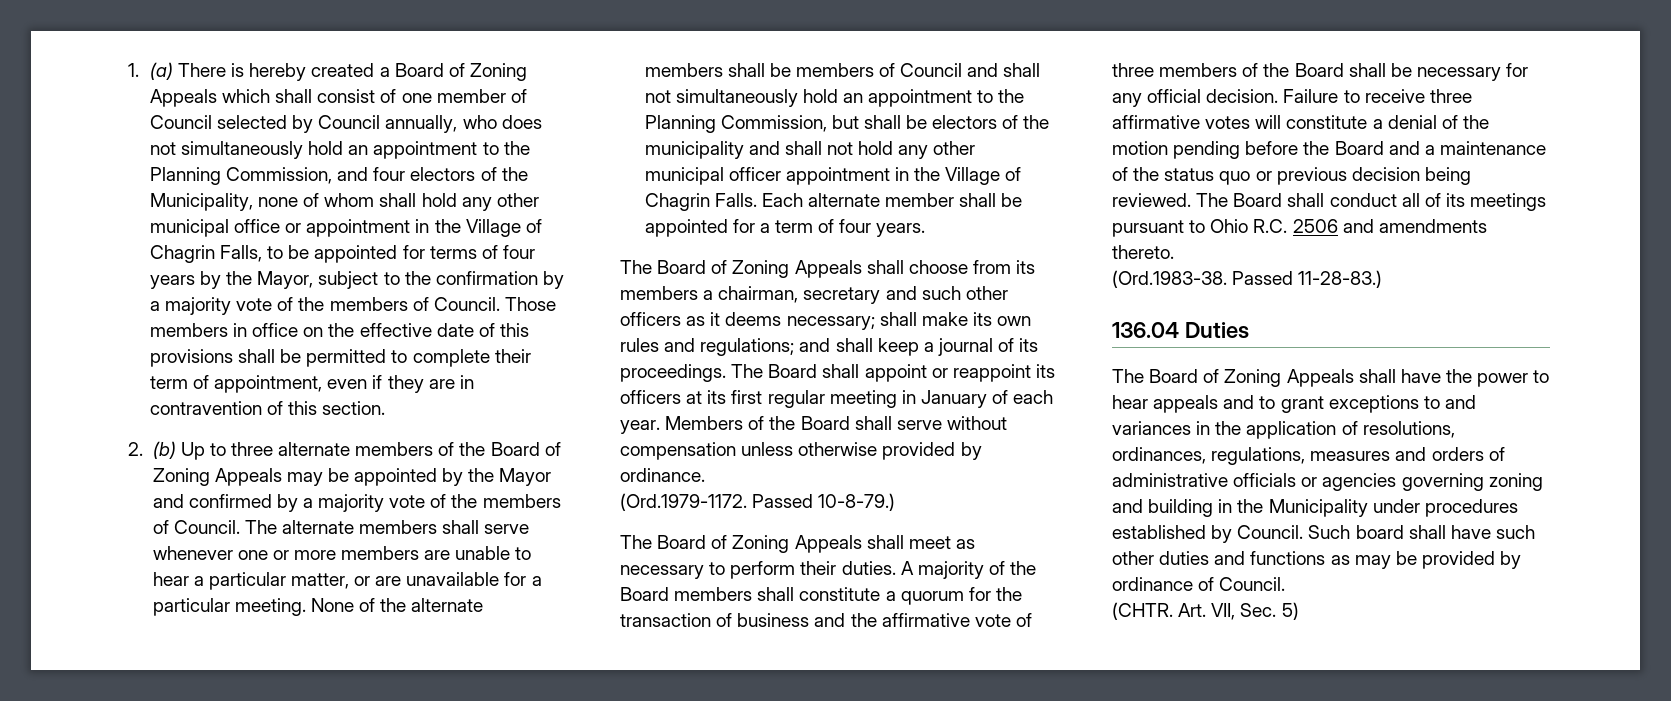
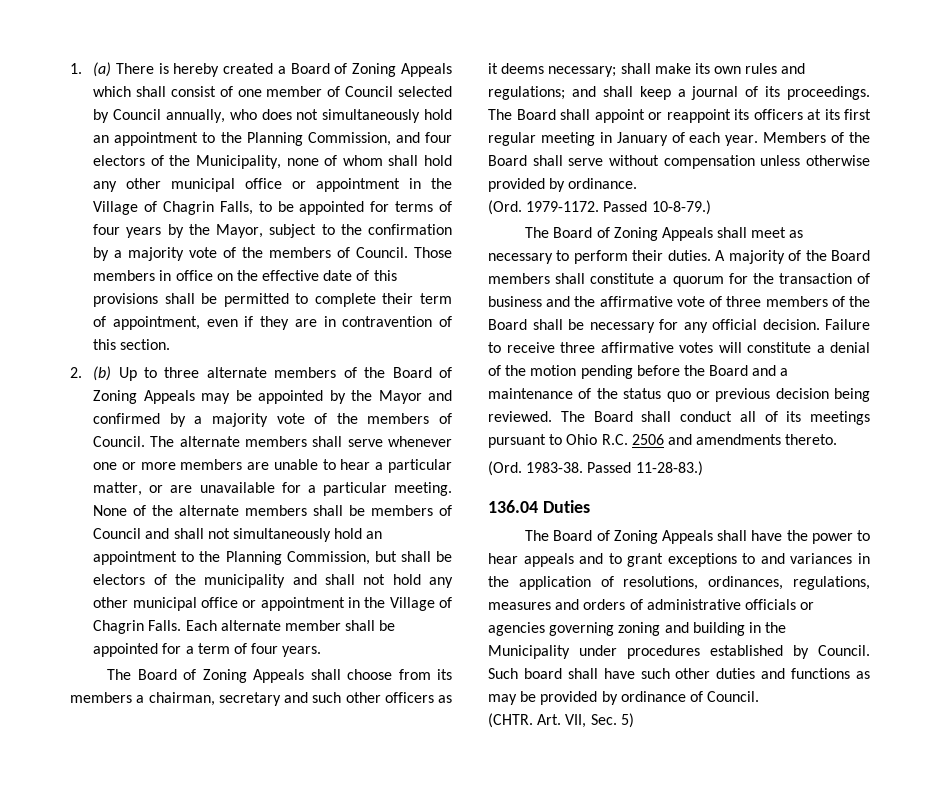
[728,167,781,181] officer -> [200,597,257,608] office or
[620,493,747,511] (Ord.1979-1172. -> [488,200,600,215] (Ord. 1979-1172.
[1112,270,1227,288] (Ord.1983-38. -> [488,461,584,476] (Ord. 1983-38.

